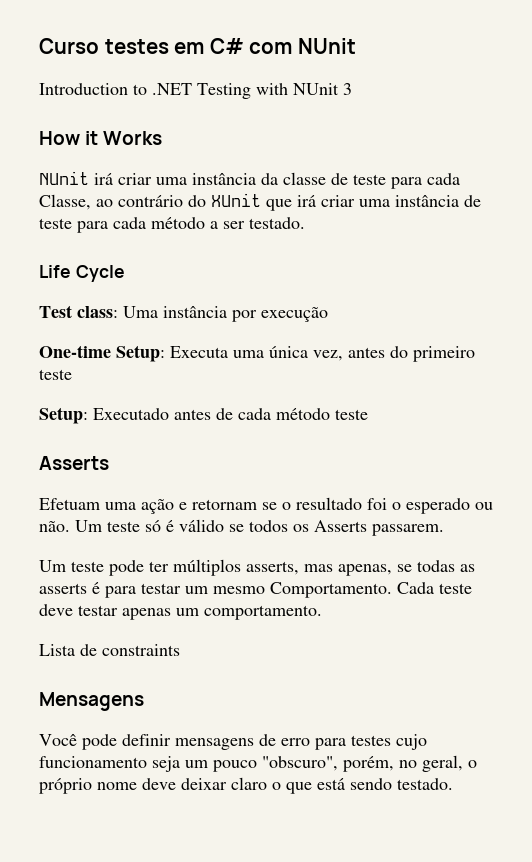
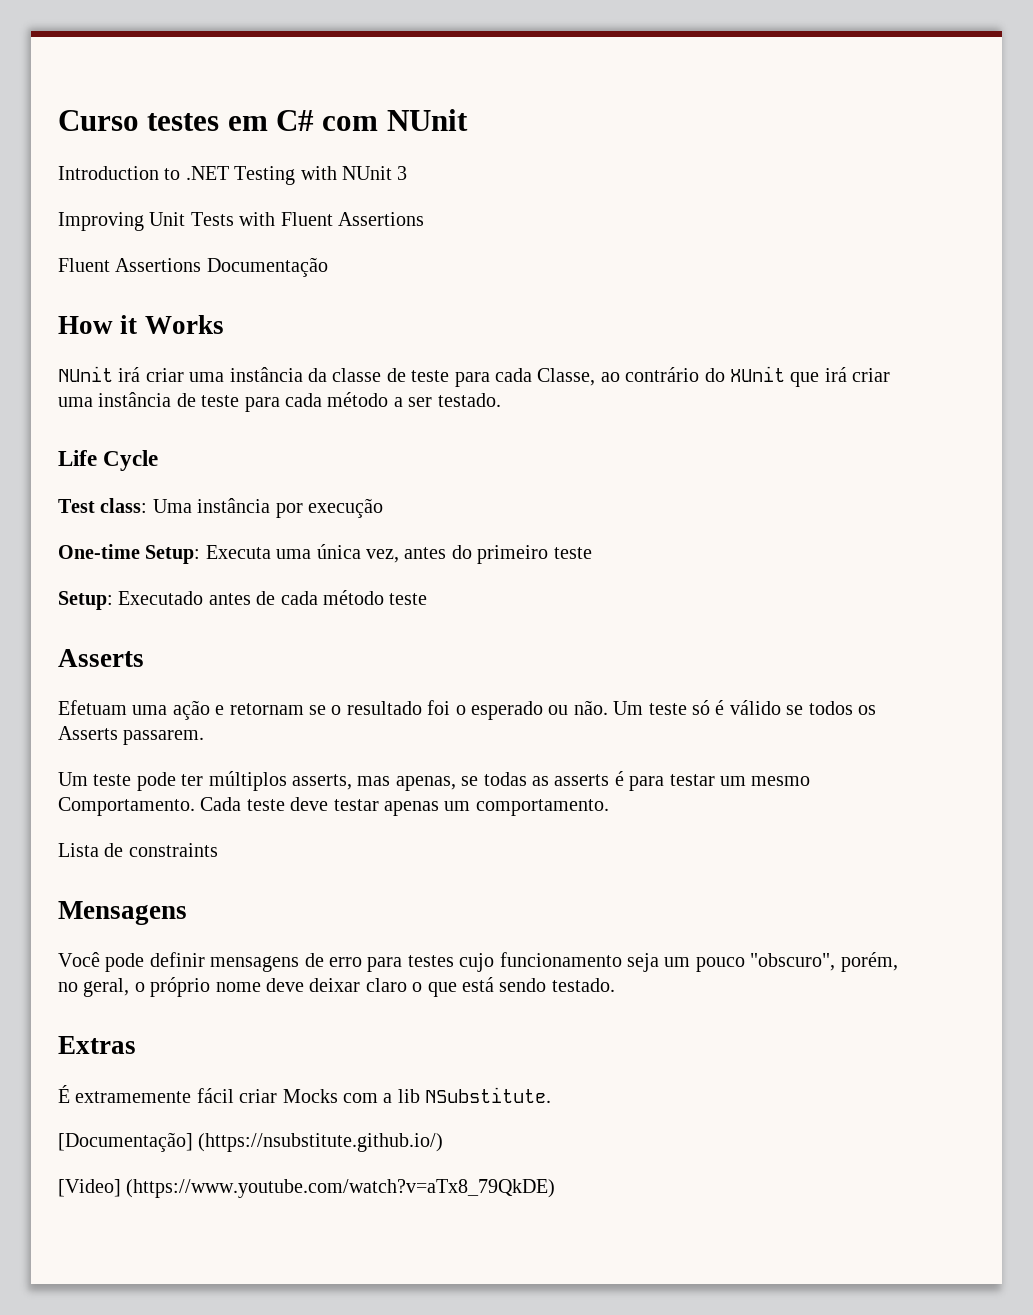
(352, 89) none -> [58,212,424,231] [58,257,328,277] // Improving Unit Tests with Fluent Assertions // Fluent Assertions Documentação
(453, 784) none -> [58,1036,136,1054] [58,1085,552,1103] [58,1132,444,1152] [58,1179,556,1198] // Extras // É extramemente fácil criar Mocks com a lib NSubstitute. // [Documentação] (https://nsubstitute.github.io/) // [Video] (https://www.youtube.com/watch?v=aTx8_79QkDE)

